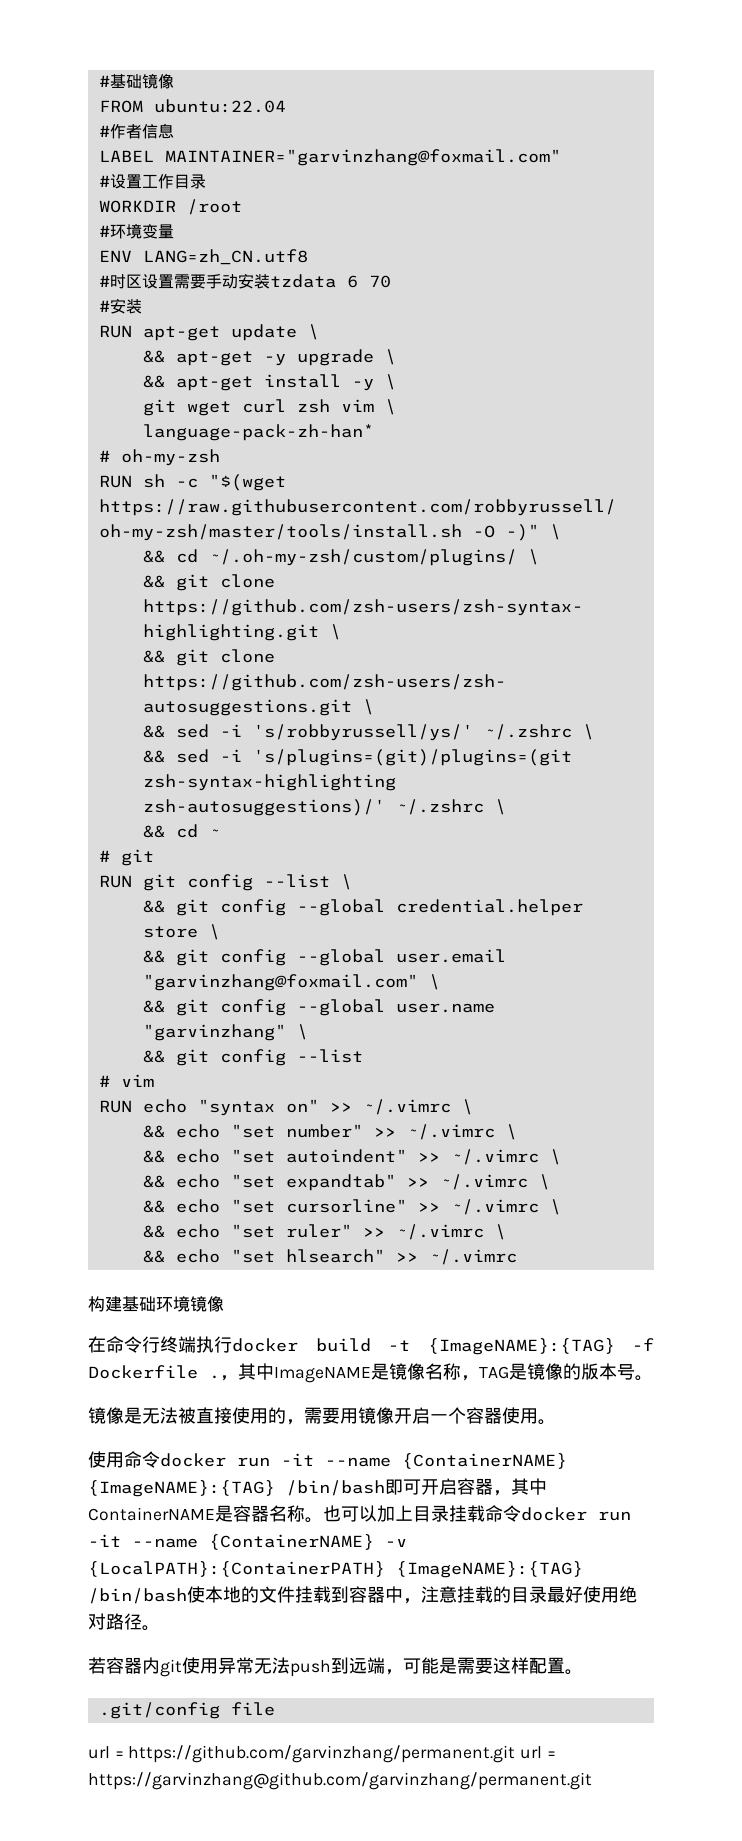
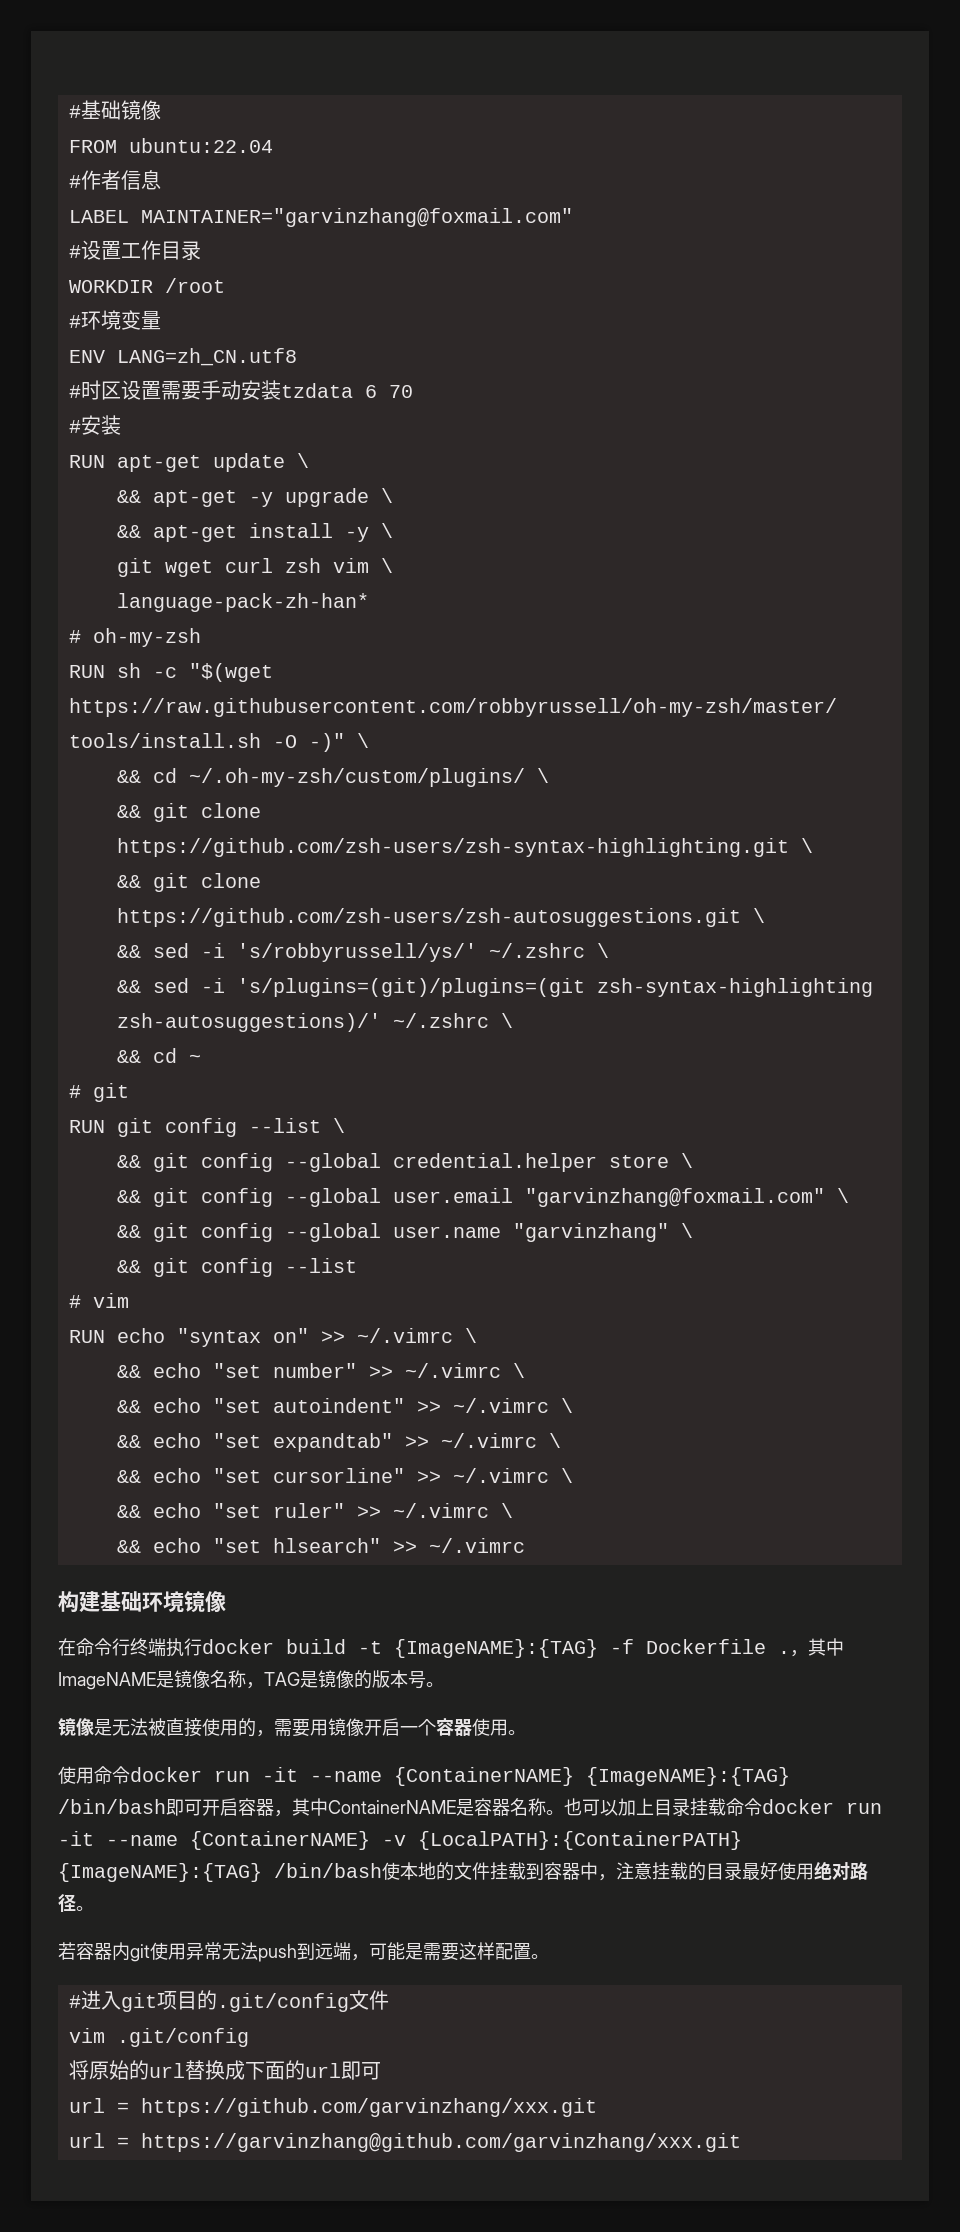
[98,1702,275,1719] [88,1745,556,1763] [88,1772,592,1790] .git/config file // url = https://github.com/garvinzhang/permanent.git url = https://garvinzhang@github.com/garvinzhang/permanent.git -> [68,1990,389,2012] [68,2028,249,2047] [68,2060,381,2080] [68,2098,597,2117] [68,2133,741,2152] #进入git项目的.git/config文件 // vim .git/config // 将原始的url替换成下面的url即可 // url = https://github.com/garvinzhang/xxx.git // url = https://garvinzhang@github.com/garvinzhang/xxx.git

